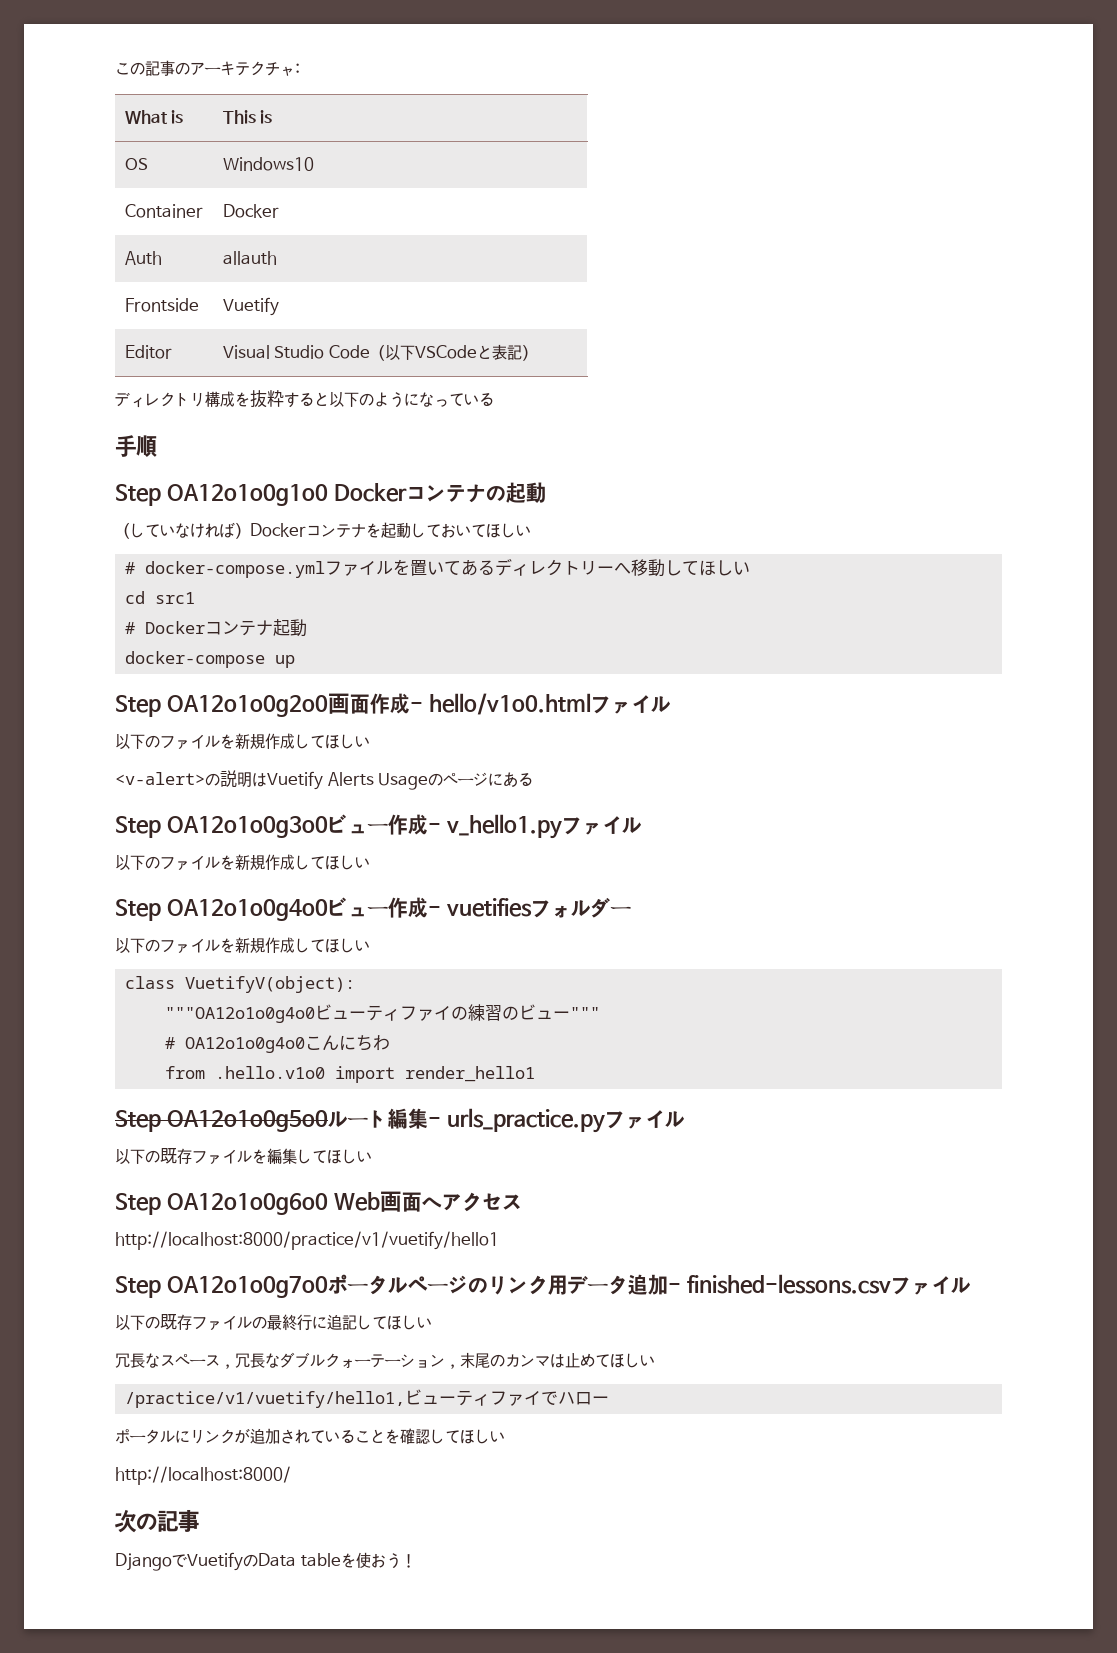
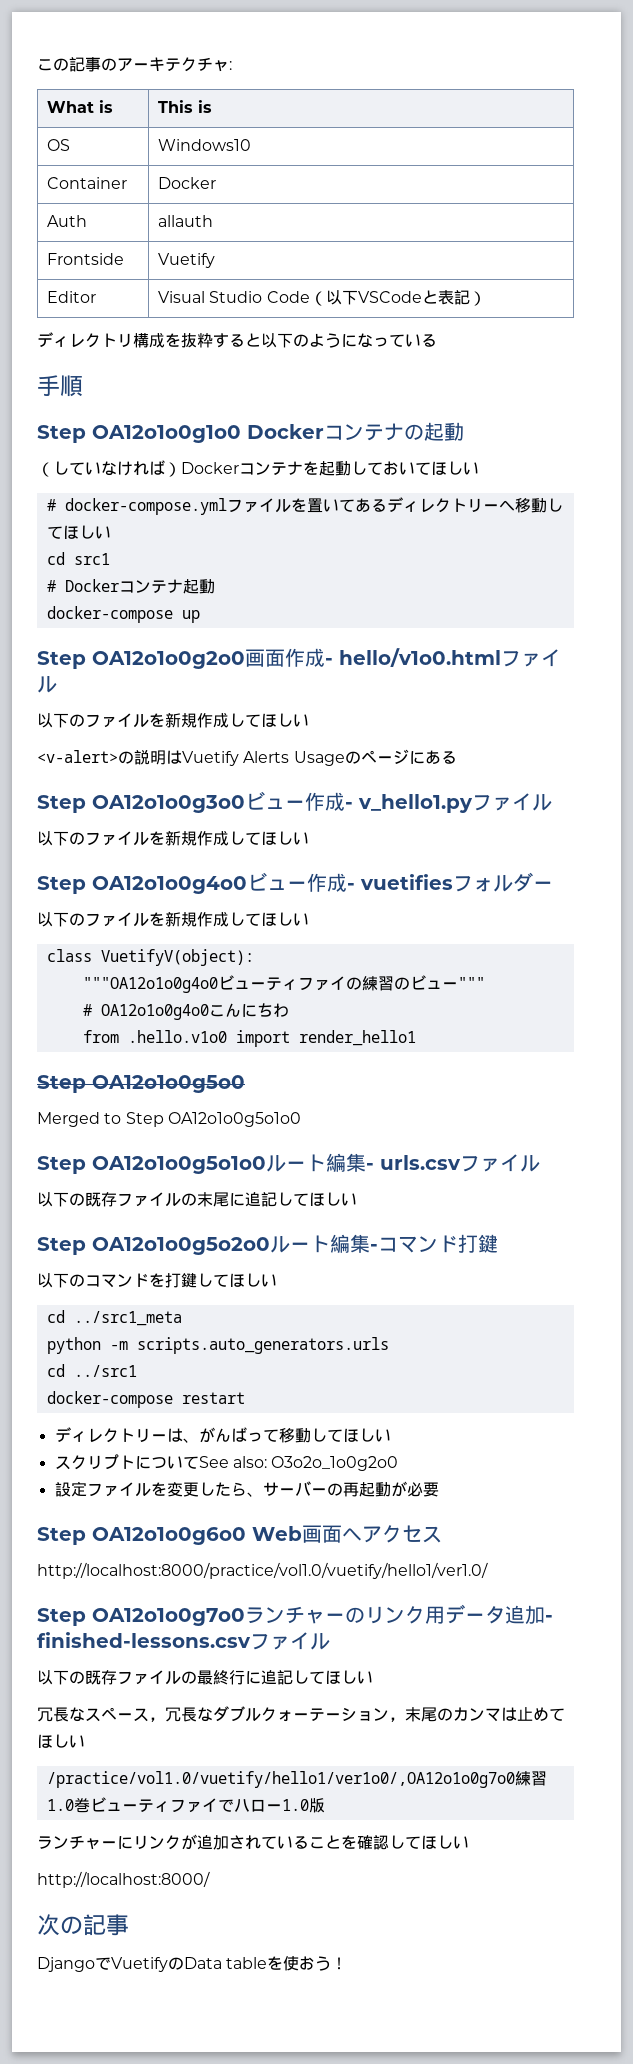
[327,1108,685,1133] [115,1148,372,1165] ルート編集- urls_practice.pyファイル // 以下の既存ファイルを編集してほしい -> [37,1112,301,1127] [37,1153,540,1174] [37,1192,357,1207] [37,1234,498,1255] [37,1273,277,1288] [46,1310,182,1326] [46,1337,389,1354] [46,1364,137,1377] [46,1391,245,1408] [54,1427,391,1443] [54,1454,399,1471] [54,1481,439,1497] // Merged to Step OA12o1o0g5o1o0 // Step OA12o1o0g5o1o0ルート編集- urls.csvファイル // 以下の既存ファイルの末尾に追記してほしい // Step OA12o1o0g5o2o0ルート編集-コマンド打鍵 // 以下のコマンドを打鍵してほしい // cd ../src1_meta // python -m scripts.auto_generators.urls // cd ../src1 // docker-compose restart // ディレクトリーは、がんばって移動してほしい // スクリプトについてSee also: O3o2o_1o0g2o0 // 設定ファイルを変更したら、サーバーの再起動が必要
[115,1231,499,1250] http://localhost:8000/practice/v1/vuetify/hello1 -> [37,1562,488,1579] http://localhost:8000/practice/vol1.0/vuetify/hello1/ver1.0/
[327,1274,468,1295] ポータルページ -> [245,1606,345,1624] ランチャー
[125,1391,406,1408] /practice/v1/vuetify/hello1, -> [46,1771,547,1788] [46,1798,90,1813] /practice/vol1.0/vuetify/hello1/ver1o0/,OA12o1o0g7o0練習1.0巻
[115,1429,175,1444] // ポータル -> [281,1798,325,1813] [37,1835,117,1850] 1.0版 // ランチャー

